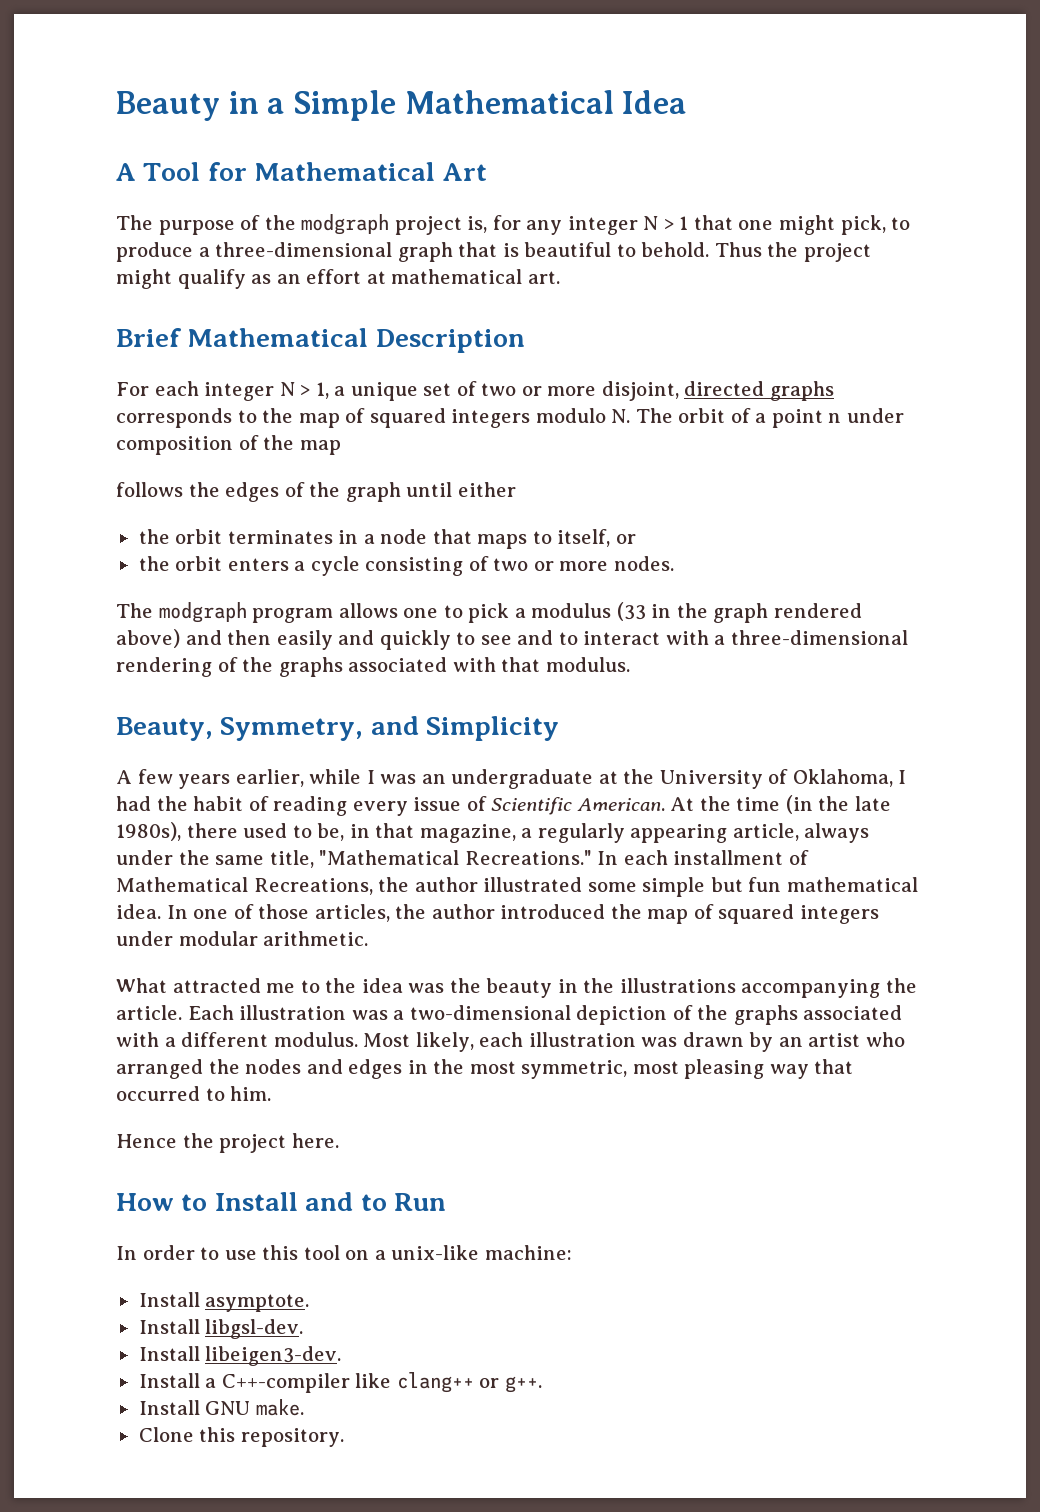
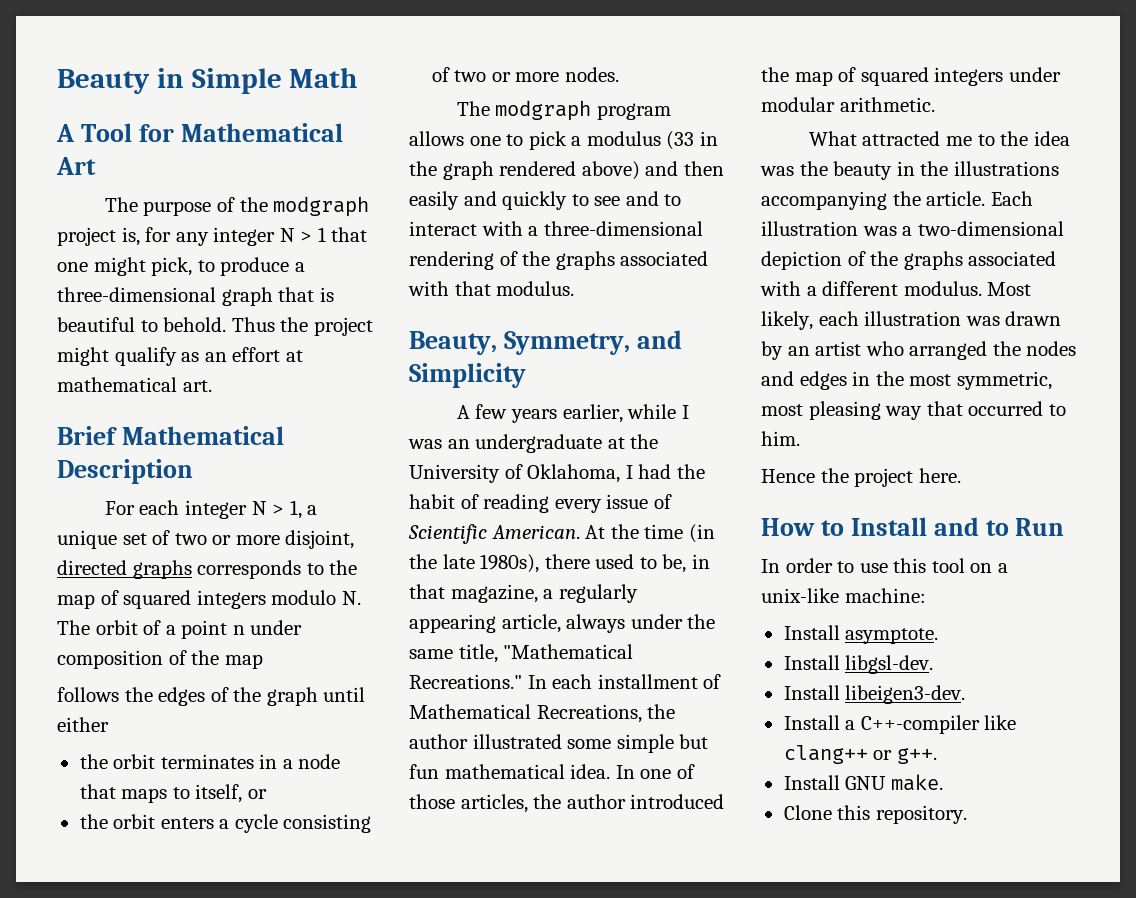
[267,90,687,121] a Simple Mathematical Idea -> [191,67,358,94] Simple Math

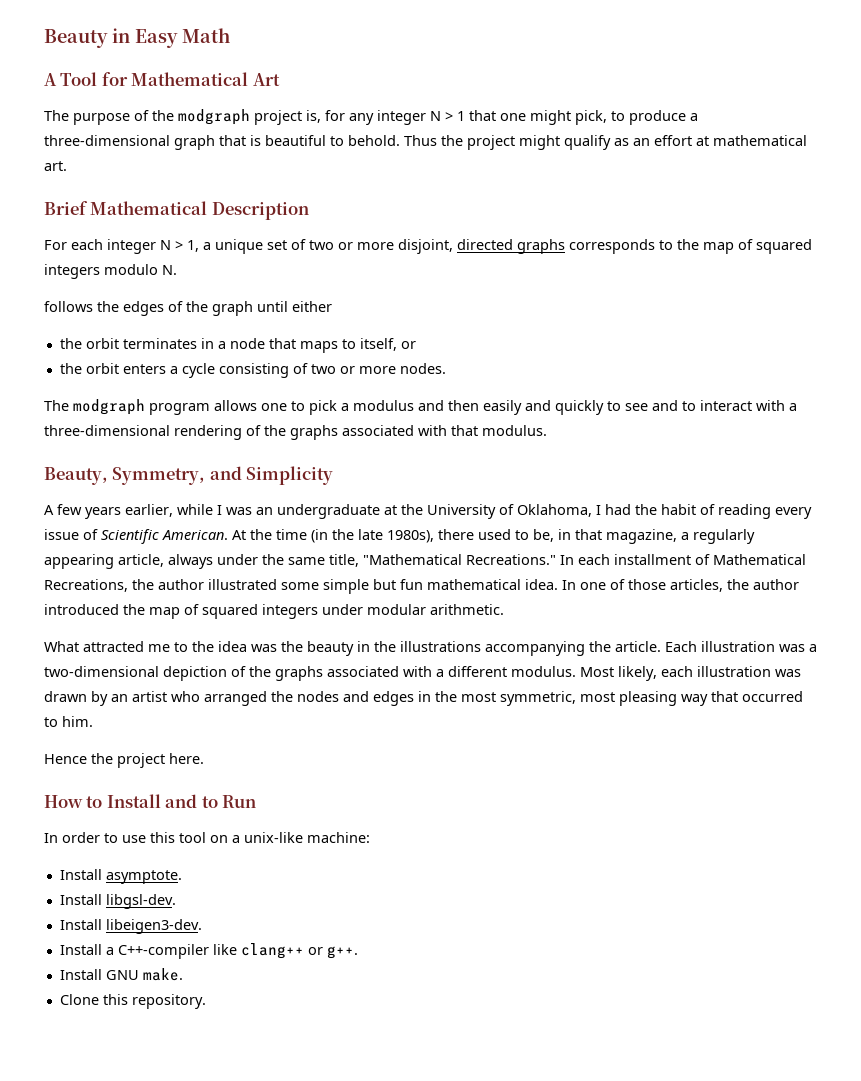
[191,68,282,94] Simple -> [135,29,178,48] Easy
[57,620,303,639] [57,650,263,669] The orbit of a point n under composition of the map -> (177, 270) none
[666,131,718,150] [409,161,640,180] (33 in the graph rendered above) -> (414, 405) none

